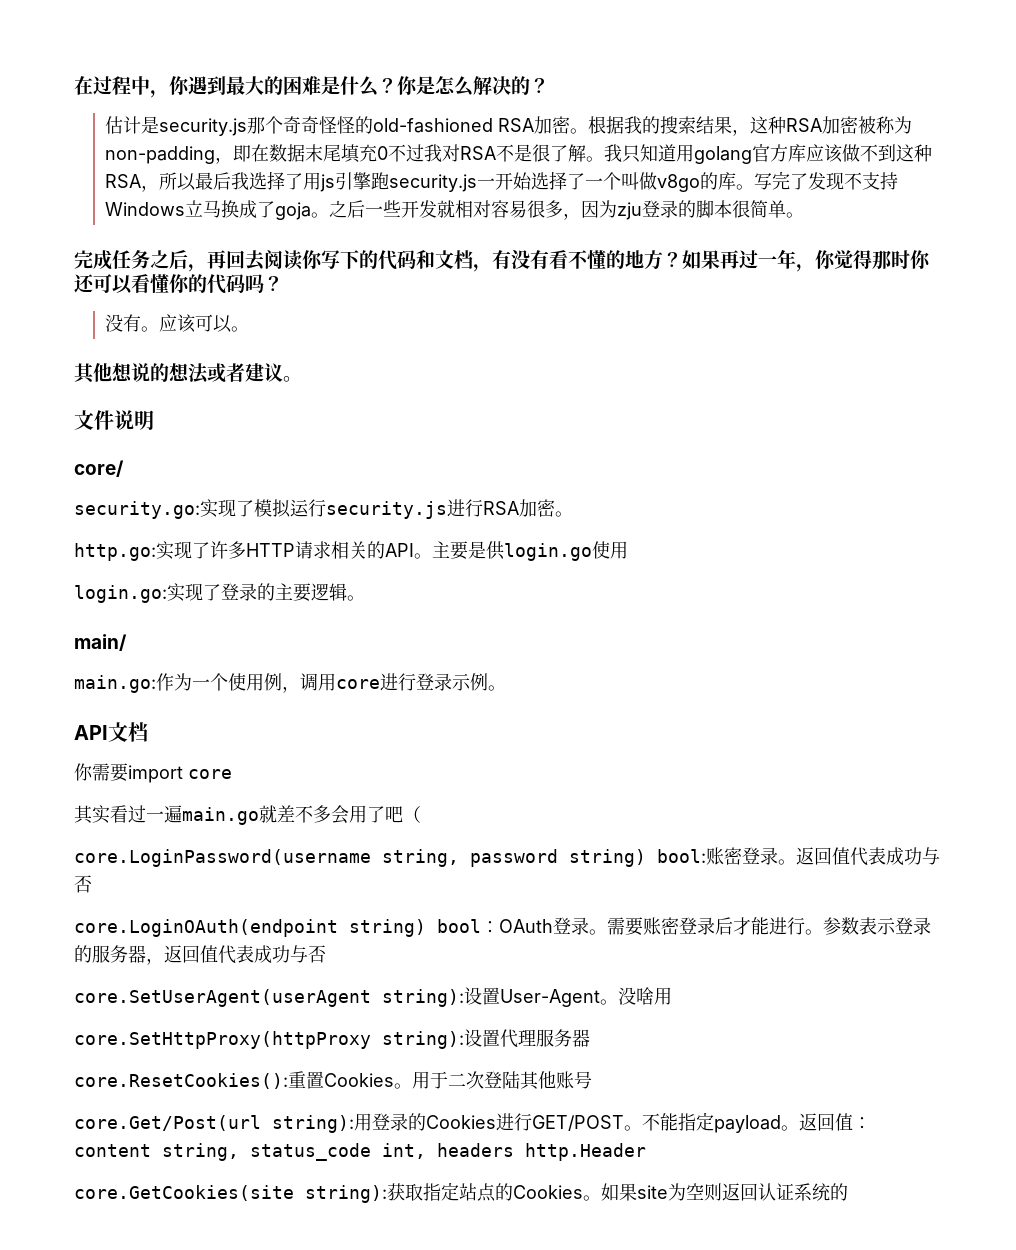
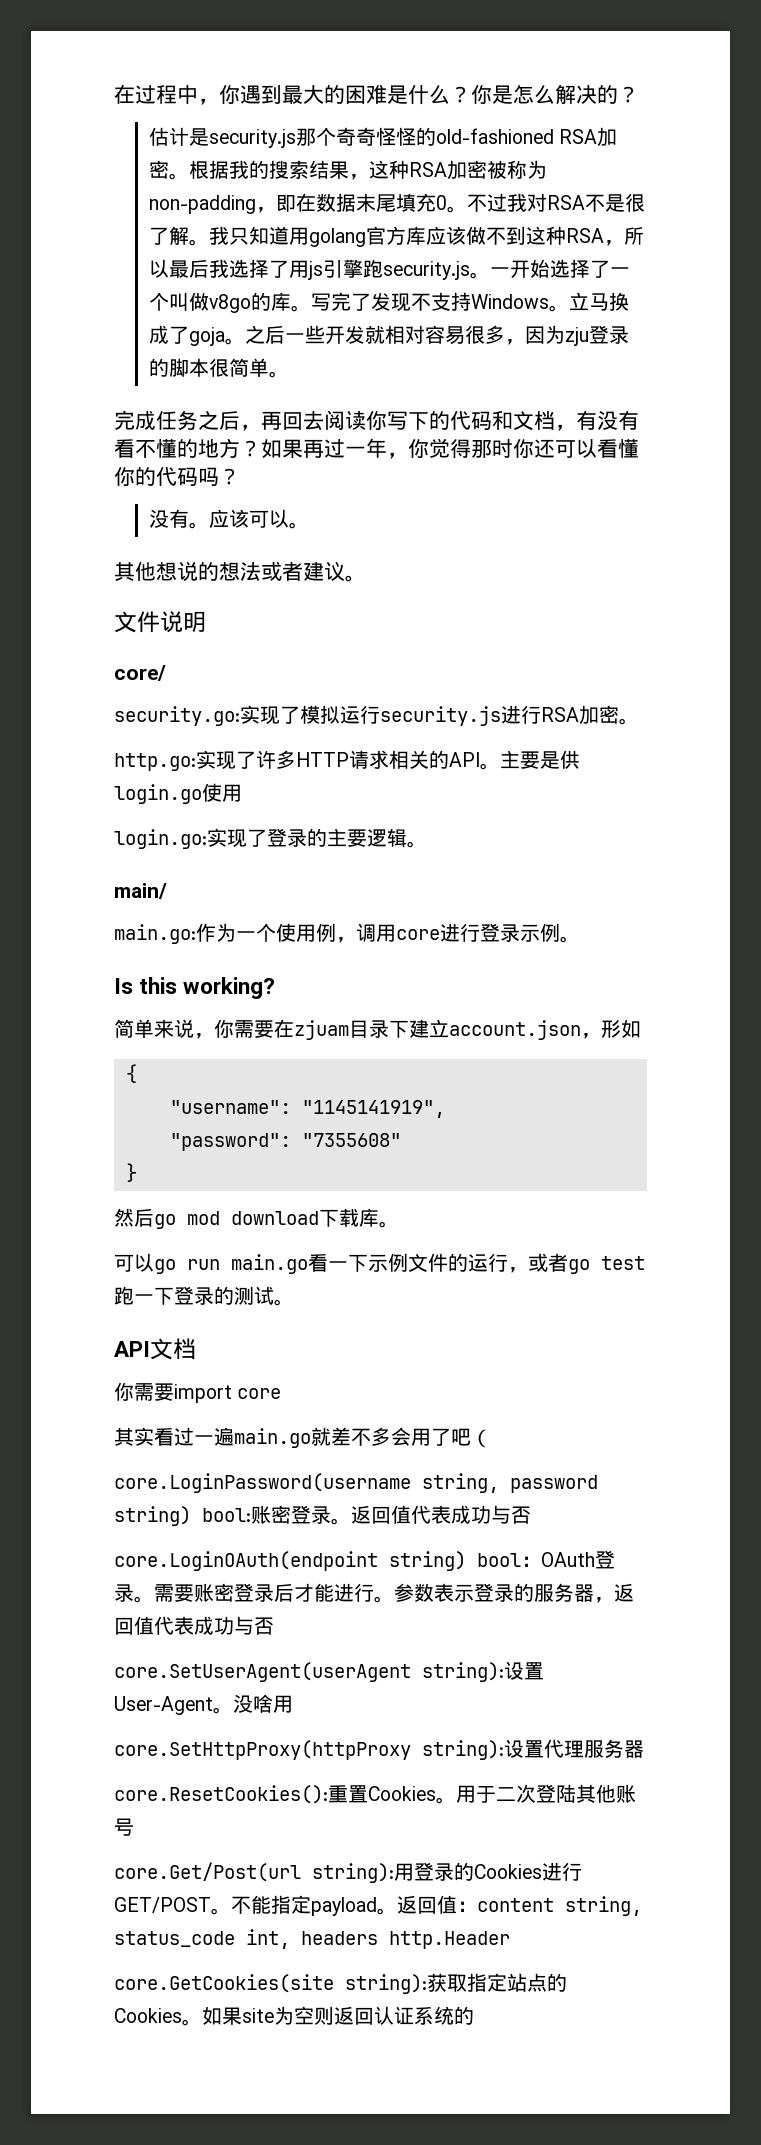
(389, 153) none -> [446,206,467,213] 。
(478, 183) none -> [469,272,490,279] 。
(186, 209) none -> [548,305,569,312] 。
(506, 688) none -> [114,977,276,999] [114,1019,641,1040] [125,1064,137,1083] [169,1100,445,1118] [169,1133,401,1151] [125,1163,137,1182] [114,1208,399,1229] [114,1253,645,1274] [114,1286,294,1306] // Is this working? // 简单来说，你需要在zjuam目录下建立account.json，形如 // { // "username": "1145141919", // "password": "7355608" // } // 然后go mod download下载库。 // 可以go run main.go看一下示例文件的运行，或者go test跑一下登录的测试。

